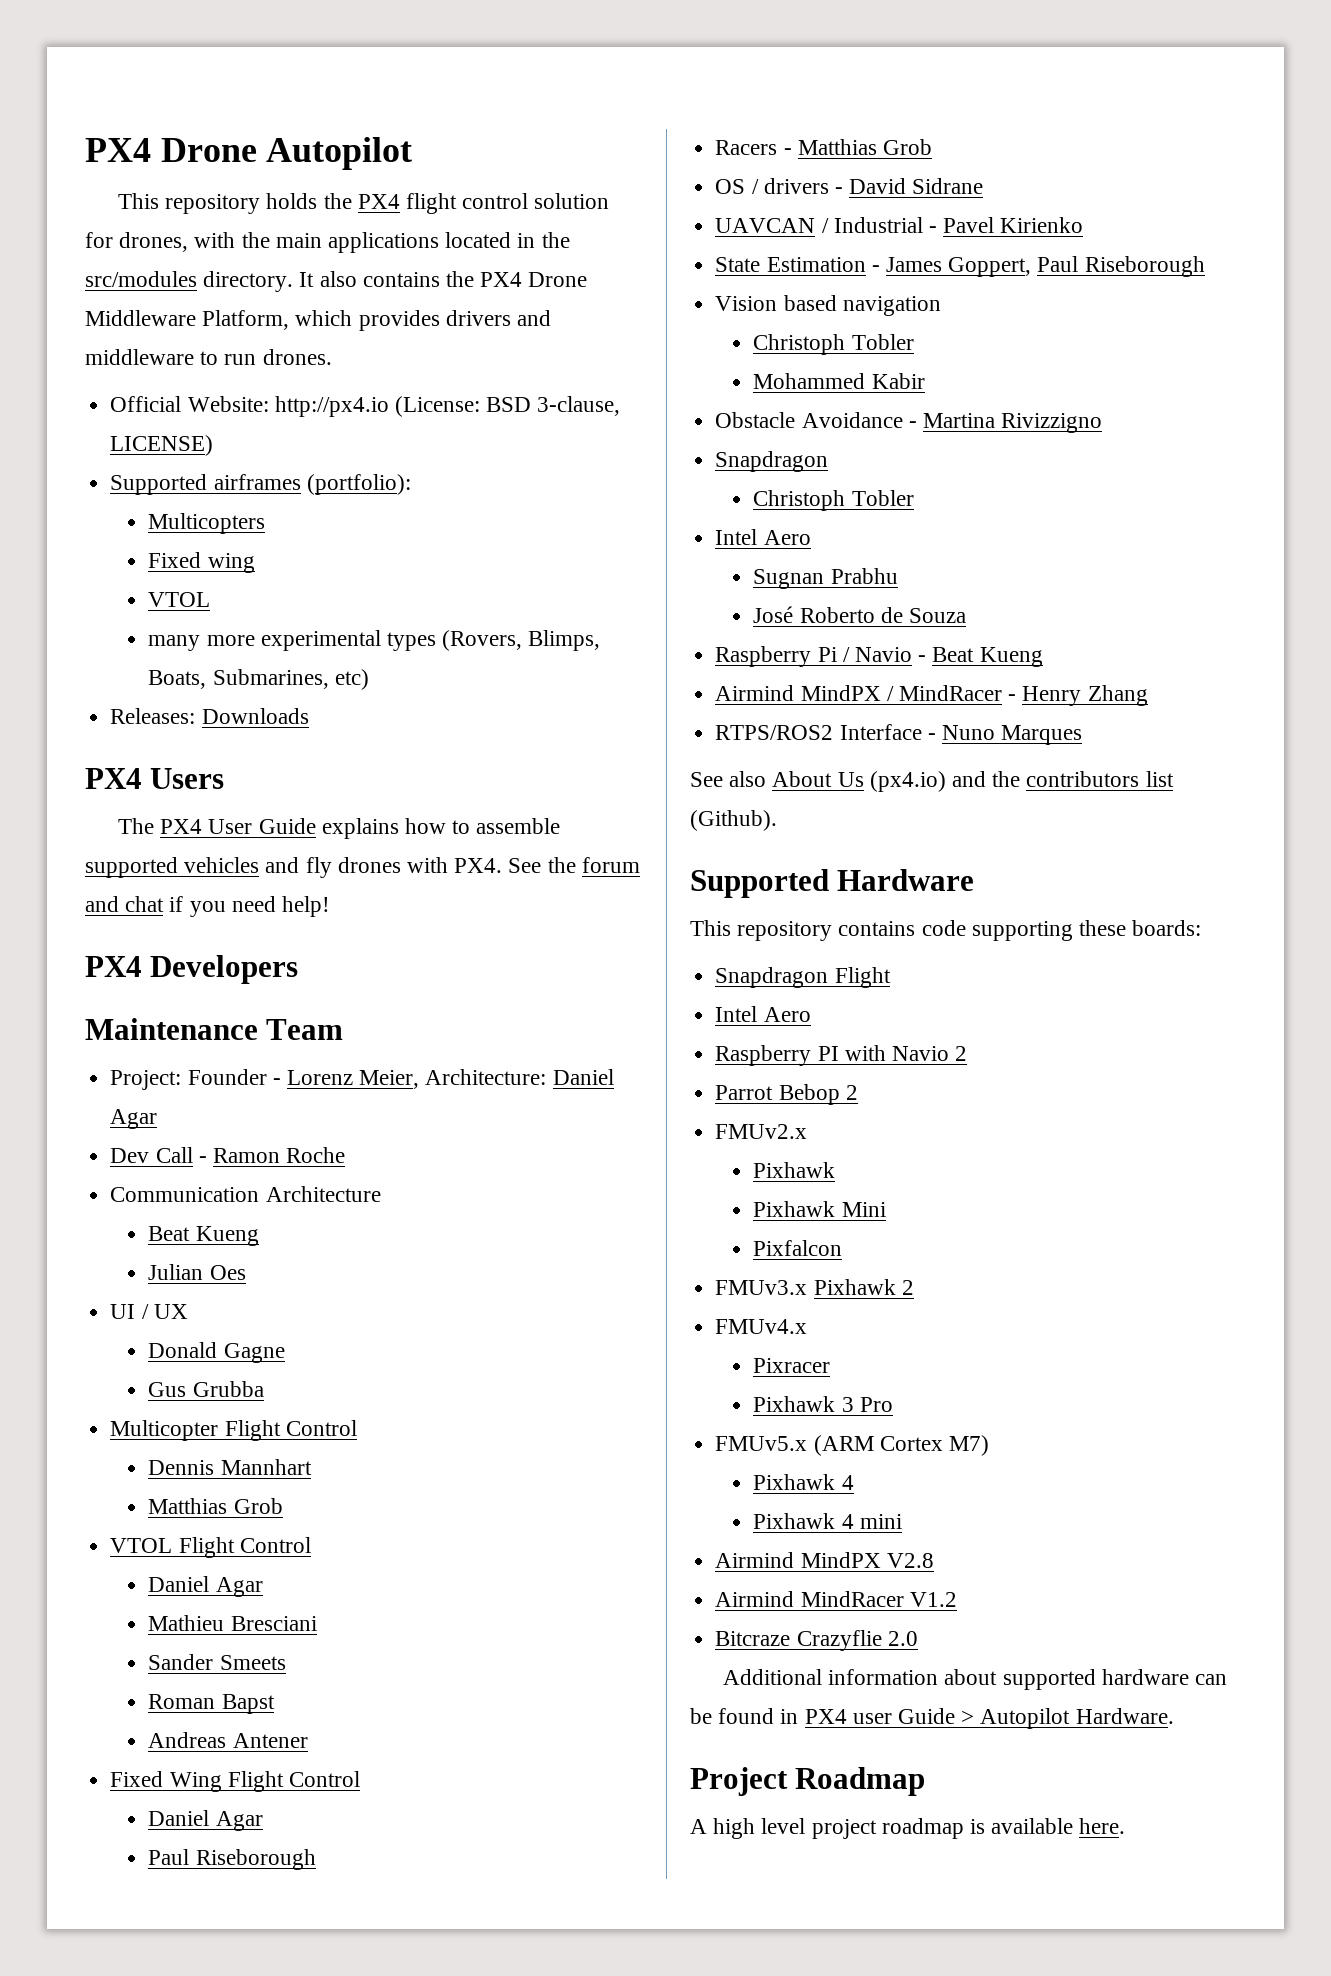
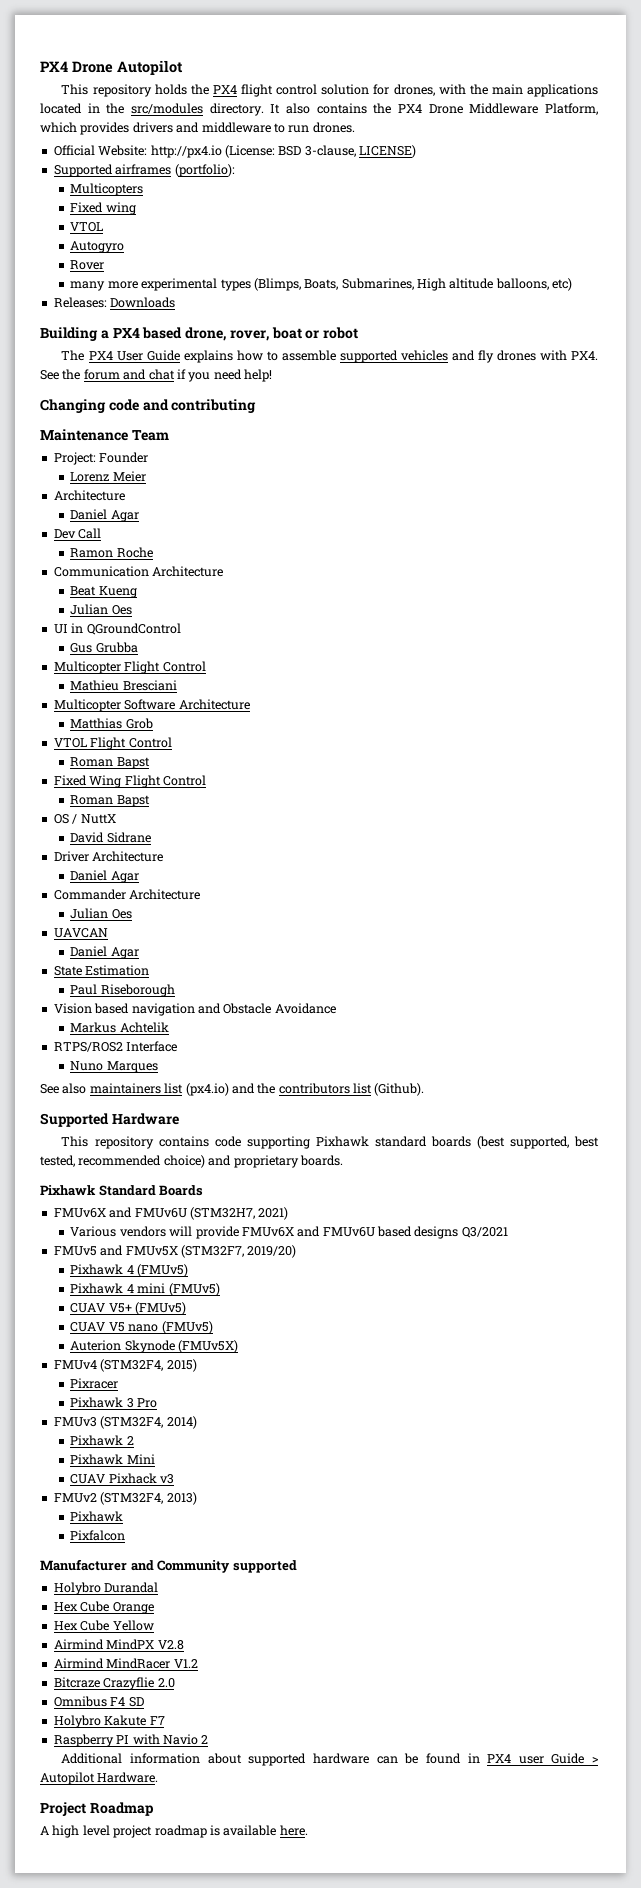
(211, 599) none -> [70,241,125,253] [70,260,105,270] // Autogyro // Rover
[442,630,601,651] [148,669,369,690] [110,708,309,724] [85,768,225,789] (Rovers, Blimps, Boats, Submarines, etc) // Releases: Downloads // PX4 Users -> [253,278,573,291] [53,297,176,308] [40,327,359,341] (Blimps, Boats, Submarines, High altitude balloons, etc) // Releases: Downloads // Building a PX4 based drone, rover, boat or robot
[85,955,299,984] PX4 Developers -> [40,399,257,413] Changing code and contributing
[272,1069,547,1089] - Lorenz Meier, Architecture: -> [70,471,146,482] [53,490,125,501] // Lorenz Meier // Architecture //
[198,1156,207,1163] - -> (102, 533) //
[141,1304,188,1319] [148,1342,285,1363] / UX // Donald Gagne -> [71,623,181,635] in QGroundControl
[148,1459,312,1475] Dennis Mannhart -> [70,680,177,691] [53,699,250,712] Mathieu Bresciani // Multicopter Software Architecture
[148,1576,263,1597] [148,1615,317,1631] [148,1654,286,1670] [148,1694,275,1714] [148,1732,308,1748] // Daniel Agar // Mathieu Bresciani // Sander Smeets // Roman Bapst // Andreas Antener -> [70,757,150,769] // Roman Bapst
[148,1810,263,1831] [148,1849,316,1870] [715,139,932,155] [715,178,984,194] [715,217,1084,233] Daniel Agar // Paul Riseborough // Racers - Matthias Grob // OS / drivers - David Sidrane // UAVCAN / Industrial - Pavel Kirienko -> [70,795,150,807] [53,814,116,824] [70,832,151,843] [53,851,164,862] [70,870,139,883] [53,889,201,900] [70,908,132,919] [53,928,108,938] [70,946,139,959] Roman Bapst // OS / NuttX // David Sidrane // Driver Architecture // Daniel Agar // Commander Architecture // Julian Oes // UAVCAN // Daniel Agar
[871,257,1032,277] - James Goppert, -> (150, 970) //
[753,334,914,355] [753,373,925,389] [715,412,1103,433] [715,451,829,472] [753,490,914,511] [715,529,811,545] [753,568,898,589] [753,606,967,623] [715,646,1043,667] [715,685,1148,706] // Christoph Tobler // Mohammed Kabir // Obstacle Avoidance - Martina Rivizzigno // Snapdragon // Christoph Tobler // Intel Aero // Sugnan Prabhu // José Roberto de Souza // Raspberry Pi / Navio - Beat Kueng // Airmind MindPX / MindRacer - Henry Zhang -> [197,1003,336,1014] [70,1022,169,1033] and Obstacle Avoidance // Markus Achtelik
[927,733,936,740] - -> (178, 1046) //
[772,771,864,787] About Us -> [89,1083,184,1094] maintainers list
[1079,920,1202,936] [715,967,891,988] [715,1006,811,1022] [715,1045,968,1066] [715,1084,858,1105] [715,1124,808,1139] [753,1162,836,1178] [753,1201,886,1217] [753,1240,843,1256] [715,1279,914,1295] [715,1319,808,1334] these boards: // Snapdragon Flight // Intel Aero // Raspberry PI with Navio 2 // Parrot Bebop 2 // FMUv2.x // Pixhawk // Pixhawk Mini // Pixfalcon // FMUv3.x Pixhawk 2 // FMUv4.x -> [315,1136,599,1149] [40,1155,343,1168] [40,1185,204,1196] [53,1207,289,1220] [70,1226,508,1239] [53,1245,297,1258] [70,1264,189,1277] [70,1283,220,1296] [70,1302,187,1315] [70,1321,213,1334] [70,1340,239,1353] [53,1359,197,1372] Pixhawk standard boards (best supported, best tested, recommended choice) and proprietary boards. // Pixhawk Standard Boards // FMUv6X and FMUv6U (STM32H7, 2021) // Various vendors will provide FMUv6X and FMUv6U based designs Q3/2021 // FMUv5 and FMUv5X (STM32F7, 2019/20) // Pixhawk 4 (FMUv5) // Pixhawk 4 mini (FMUv5) // CUAV V5+ (FMUv5) // CUAV V5 nano (FMUv5) // Auterion Skynode (FMUv5X) // FMUv4 (STM32F4, 2015)
[715,1435,989,1456] [753,1474,854,1490] [753,1513,902,1529] FMUv5.x (ARM Cortex M7) // Pixhawk 4 // Pixhawk 4 mini -> [53,1416,197,1429] [70,1435,134,1446] [70,1454,155,1465] [70,1473,175,1484] [53,1492,197,1505] [70,1511,124,1522] [70,1530,126,1541] [40,1559,297,1573] [53,1582,159,1595] [53,1601,154,1614] [53,1620,154,1631] FMUv3 (STM32F4, 2014) // Pixhawk 2 // Pixhawk Mini // CUAV Pixhack v3 // FMUv2 (STM32F4, 2013) // Pixhawk // Pixfalcon // Manufacturer and Community supported // Holybro Durandal // Hex Cube Orange // Hex Cube Yellow
(918, 1638) none -> [53,1696,144,1707] [53,1715,165,1728] [53,1734,209,1747] // Omnibus F4 SD // Holybro Kakute F7 // Raspberry PI with Navio 2

